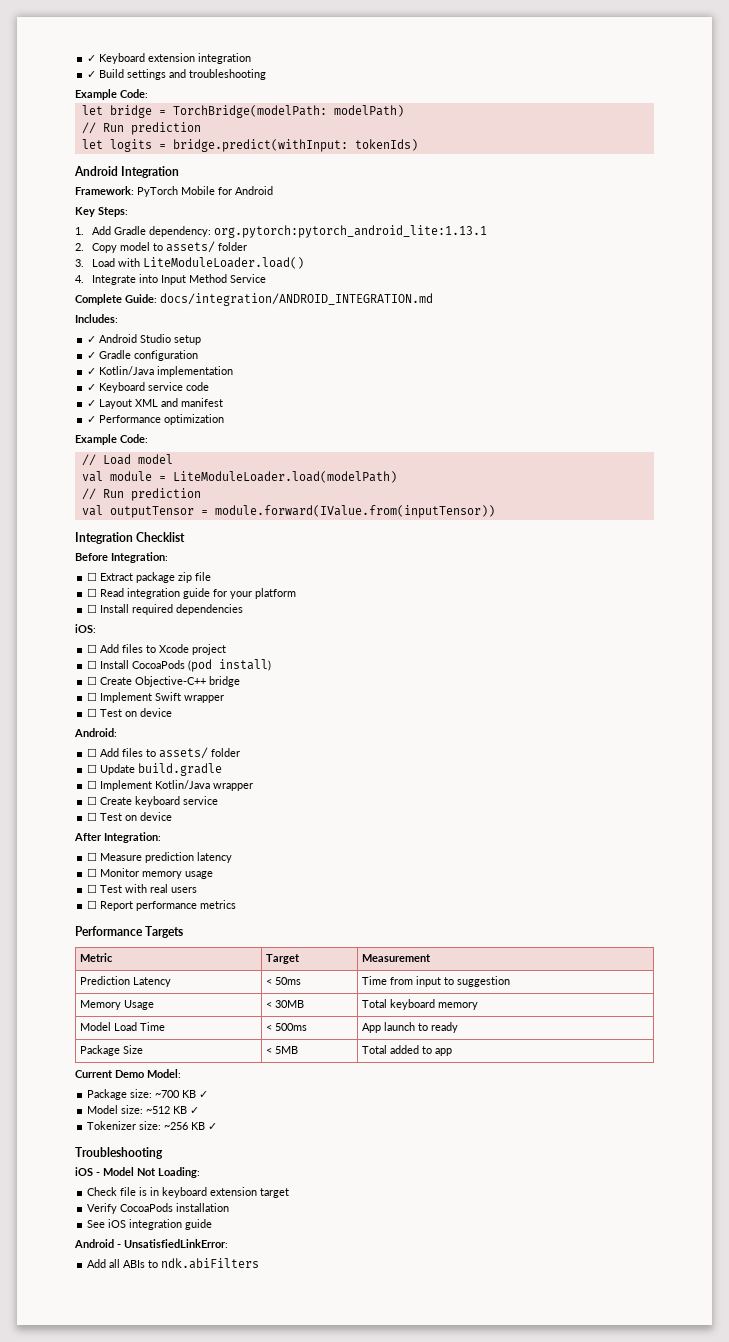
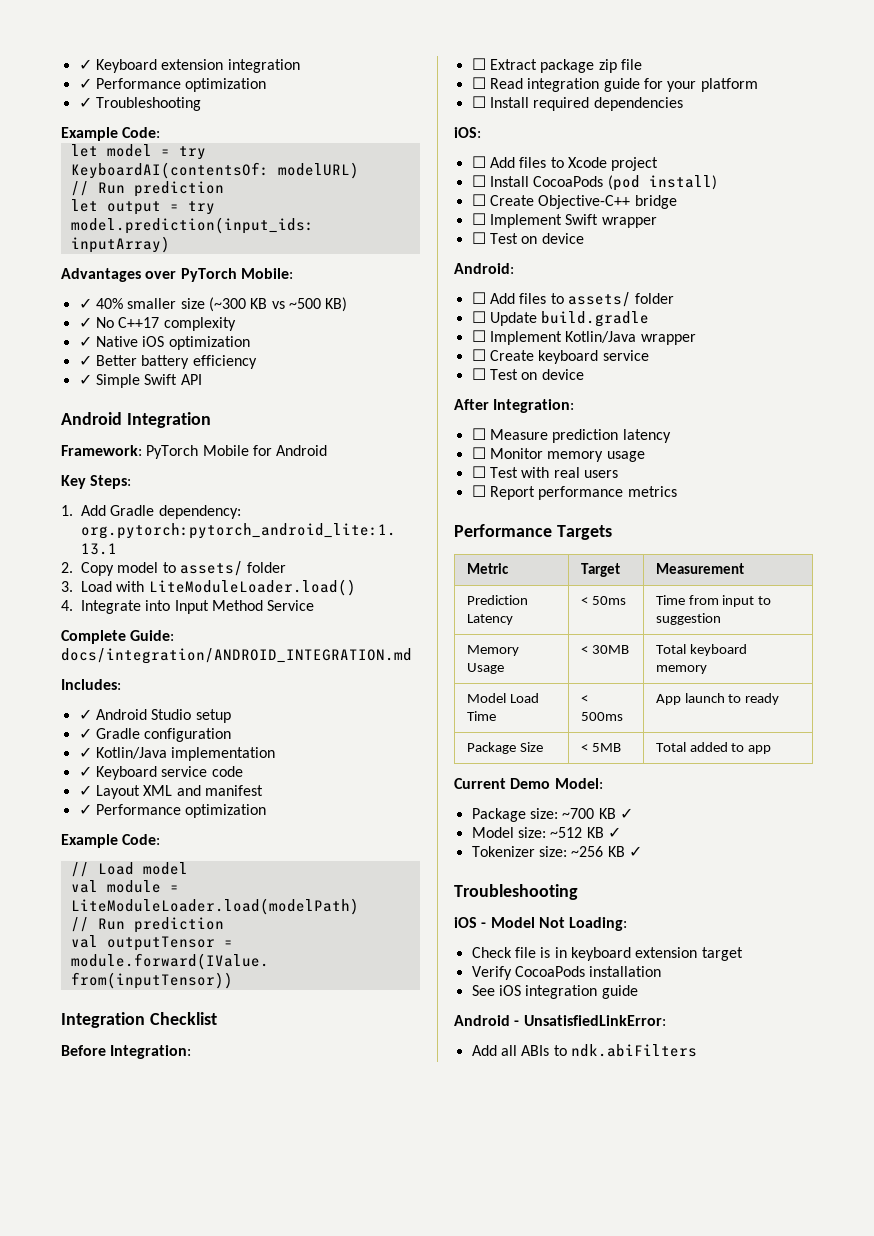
[99,69,267,80] Build settings and troubleshooting -> [95,78,267,92] [78,97,201,111] Performance optimization // ✓ Troubleshooting
[109,105,404,118] bridge = TorchBridge(modelPath: modelPath) -> [106,144,206,160] [70,162,359,179] model = try KeyboardAI(contentsOf: modelURL)
[109,139,418,152] logits = bridge.predict(withInput: tokenIds) -> [106,201,215,215] [70,217,314,234] [70,236,170,253] [61,268,293,282] [78,297,348,312] [78,317,236,331] [78,336,250,350] [78,355,257,369] [78,374,202,388] output = try model.prediction(input_ids: inputArray) // Advantages over PyTorch Mobile: // ✓ 40% smaller size (~300 KB vs ~500 KB) // ✓ No C++17 complexity // ✓ Native iOS optimization // ✓ Better battery efficiency // ✓ Simple Swift API

